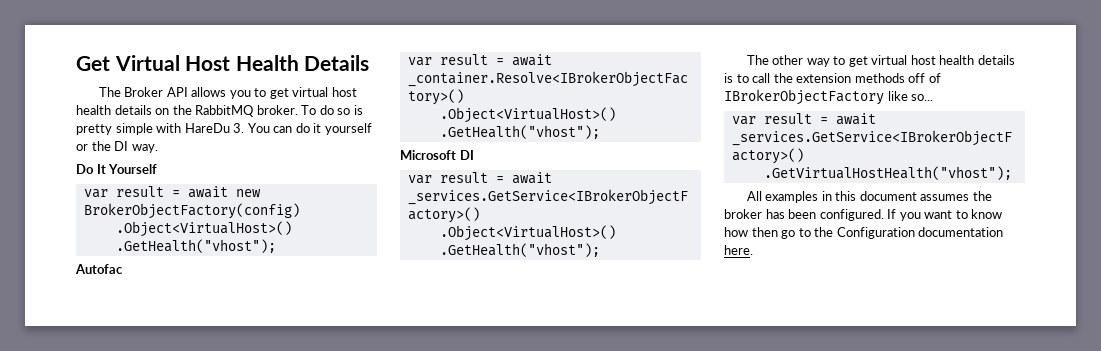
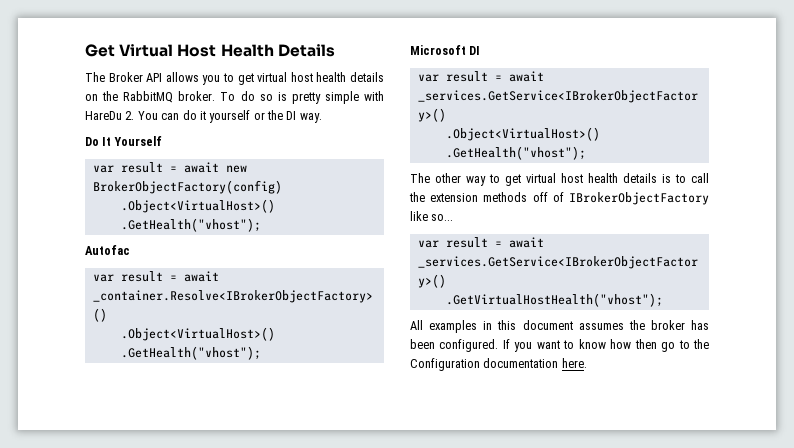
[233,123,245,133] 3. -> [125,111,135,120] 2.

